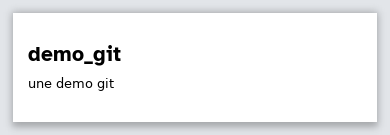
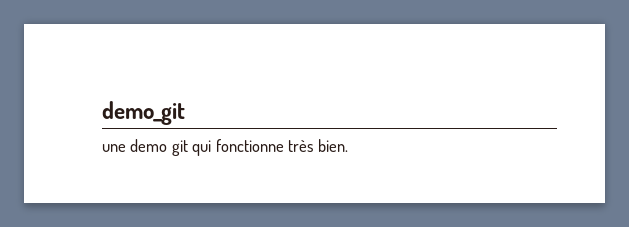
(114, 84) none -> [192,139,348,156] qui fonctionne très bien.

